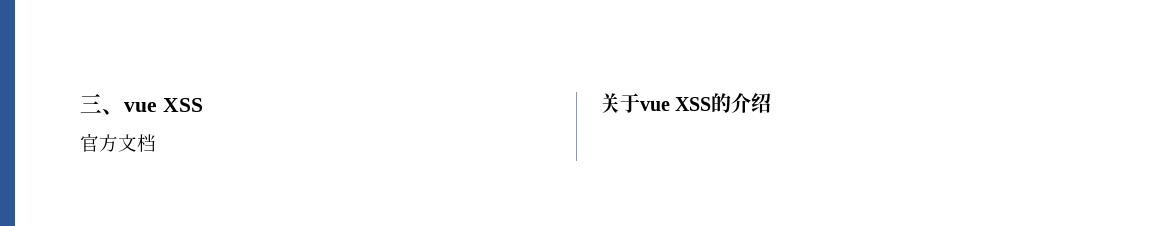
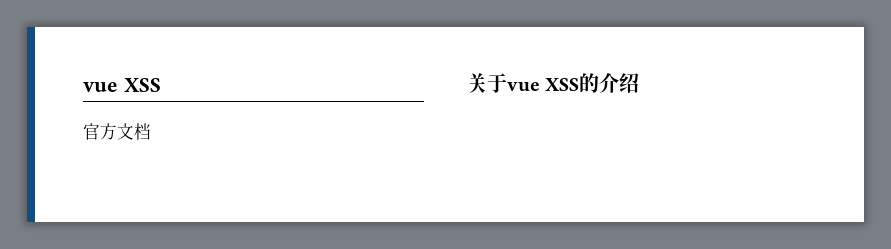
[80,93,124,115] 三、 -> (83, 87) none

